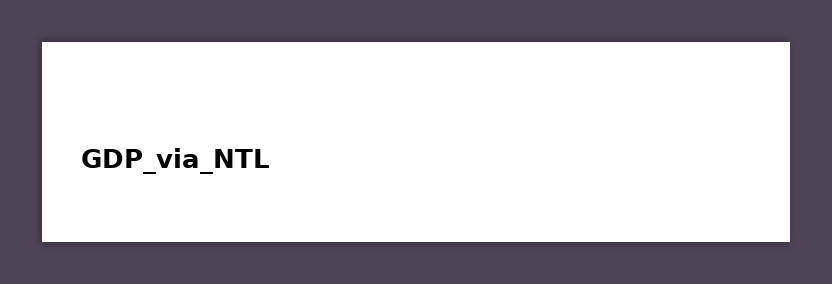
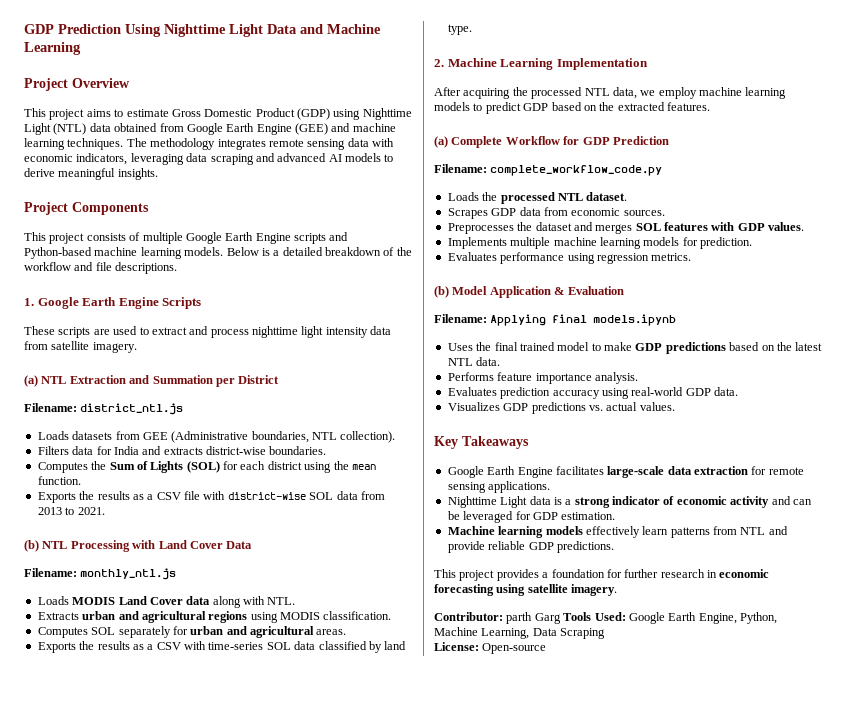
[81,148,270,174] GDP_via_NTL -> [24,24,381,37] [24,42,81,55] [24,78,130,91] [24,108,412,120] [24,123,396,135] [24,138,394,150] [24,153,394,165] [24,168,158,180] [24,202,149,215] [24,232,349,244] [24,247,412,259] [24,262,178,274] [24,297,202,309] [24,326,392,338] [24,341,137,353] [24,375,280,387] [24,403,184,415] [37,431,396,443] [37,446,327,455] [37,461,376,473] [37,476,81,485] [37,491,385,503] [37,507,105,515] [24,540,253,552] [24,568,177,580] [37,596,296,608] [37,611,392,623] [37,626,347,638] [37,641,407,653] [447,24,472,35] [434,58,648,70] [434,87,787,99] [434,102,710,114] [434,136,669,148] [434,164,663,176] [447,192,628,204] [447,207,665,219] [447,222,805,234] [447,237,752,249] [447,252,692,264] [434,286,624,298] [434,314,677,326] [447,342,823,354] [447,357,501,366] [447,372,638,384] [447,387,738,399] [447,402,675,414] [434,436,529,449] [447,466,804,478] [447,481,551,493] [447,496,812,508] [447,511,616,523] [447,526,788,538] [447,541,614,553] [434,569,770,581] [434,584,618,596] [434,612,777,624] [434,627,606,639] [434,642,547,654] GDP Prediction Using Nighttime Light Data and Machine Learning // Project Overview // This project aims to estimate Gross Domestic Product (GDP) using Nighttime Light (NTL) data obtained from Google Earth Engine (GEE) and machine learning techniques. The methodology integrates remote sensing data with economic indicators, leveraging data scraping and advanced AI models to derive meaningful insights. // Project Components // This project consists of multiple Google Earth Engine scripts and Python-based machine learning models. Below is a detailed breakdown of the workflow and file descriptions. // 1. Google Earth Engine Scripts // These scripts are used to extract and process nighttime light intensity data from satellite imagery. // (a) NTL Extraction and Summation per District // Filename: district_ntl.js // Loads datasets from GEE (Administrative boundaries, NTL collection). // Filters data for India and extracts district-wise boundaries. // Computes the Sum of Lights (SOL) for each district using the mean function. // Exports the results as a CSV file with district-wise SOL data from 2013 to 2021. // (b) NTL Processing with Land Cover Data // Filename: monthly_ntl.js // Loads MODIS Land Cover data along with NTL. // Extracts urban and agricultural regions using MODIS classification. // Computes SOL separately for urban and agricultural areas. // Exports the results as a CSV with time-series SOL data classified by land type. // 2. Machine Learning Implementation // After acquiring the processed NTL data, we employ machine learning models to predict GDP based on the extracted features. // (a) Complete Workflow for GDP Prediction // Filename: complete_workflow_code.py // Loads the processed NTL dataset. // Scrapes GDP data from economic sources. // Preprocesses the dataset and merges SOL features with GDP values. // Implements multiple machine learning models for prediction. // Evaluates performance using regression metrics. // (b) Model Application & Evaluation // Filename: Applying final models.ipynb // Uses the final trained model to make GDP predictions based on the latest NTL data. // Performs feature importance analysis. // Evaluates prediction accuracy using real-world GDP data. // Visualizes GDP predictions vs. actual values. // Key Takeaways // Google Earth Engine facilitates large-scale data extraction for remote sensing applications. // Nighttime Light data is a strong indicator of economic activity and can be leveraged for GDP estimation. // Machine learning models effectively learn patterns from NTL and provide reliable GDP predictions. // This project provides a foundation for further research in economic forecasting using satellite imagery. // Contributor: parth Garg Tools Used: Google Earth Engine, Python, Machine Learning, Data Scraping // License: Open-source

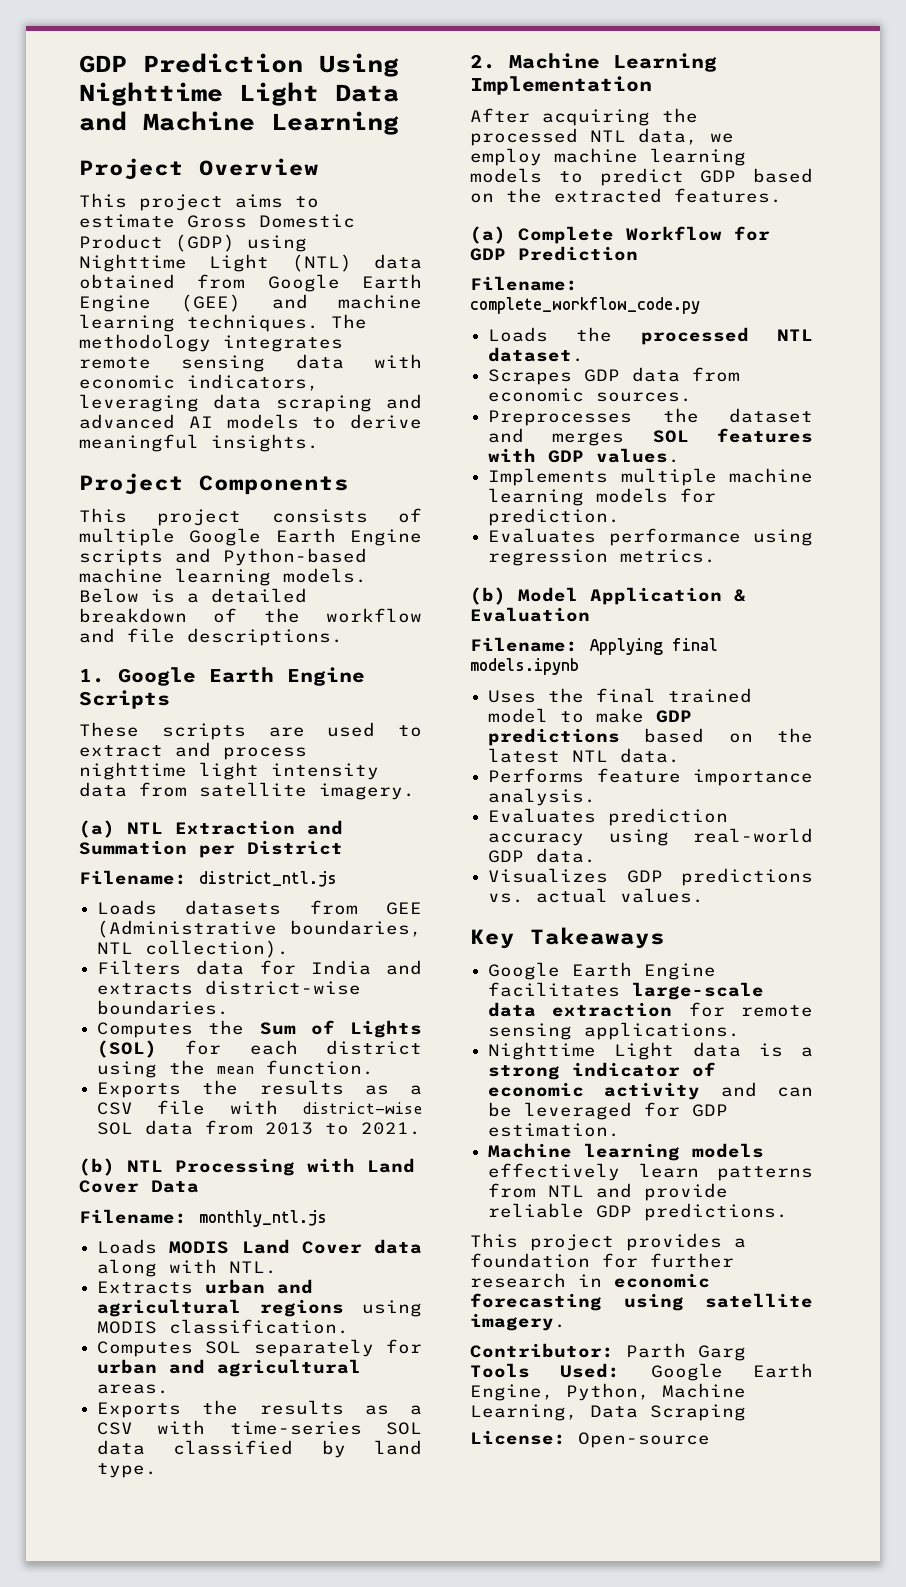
[506,612,533,624] parth -> [626,1343,686,1358] Parth

